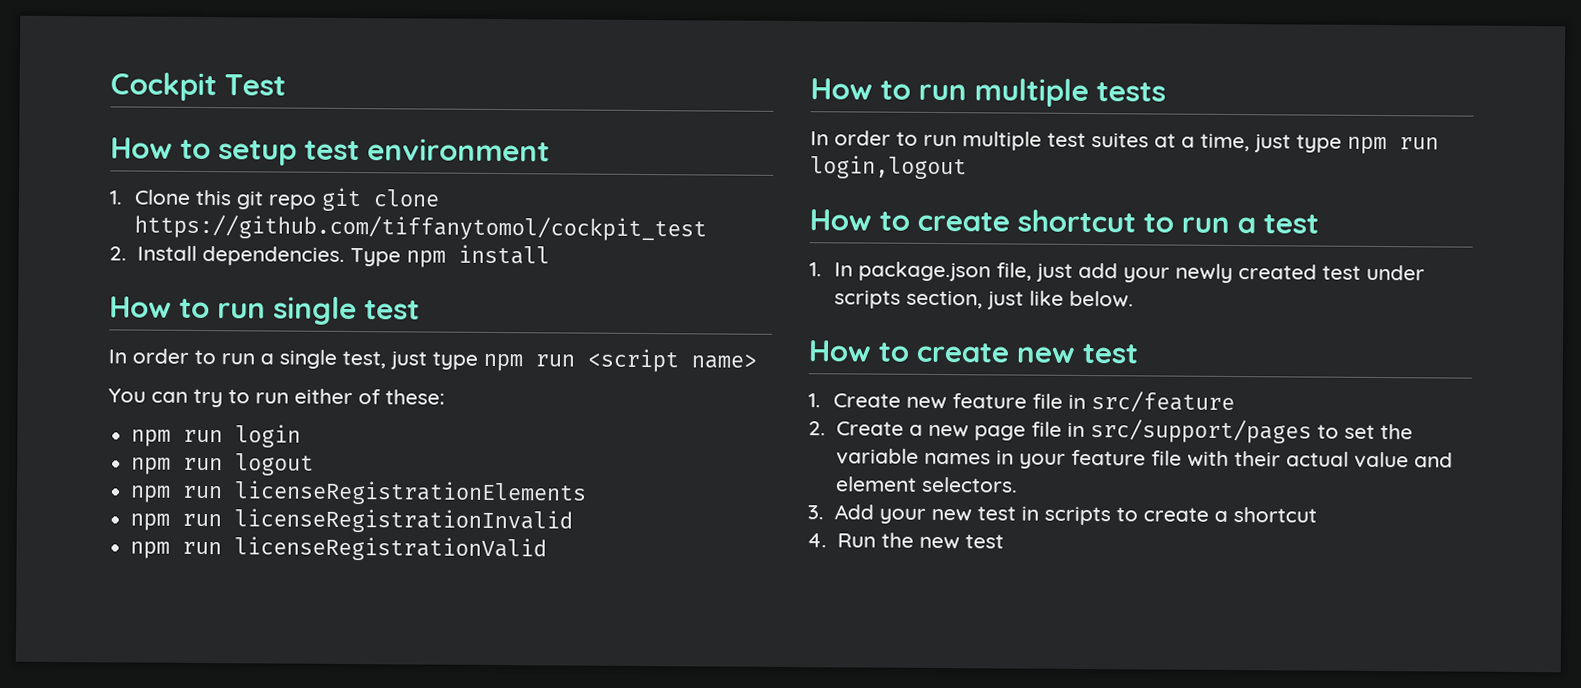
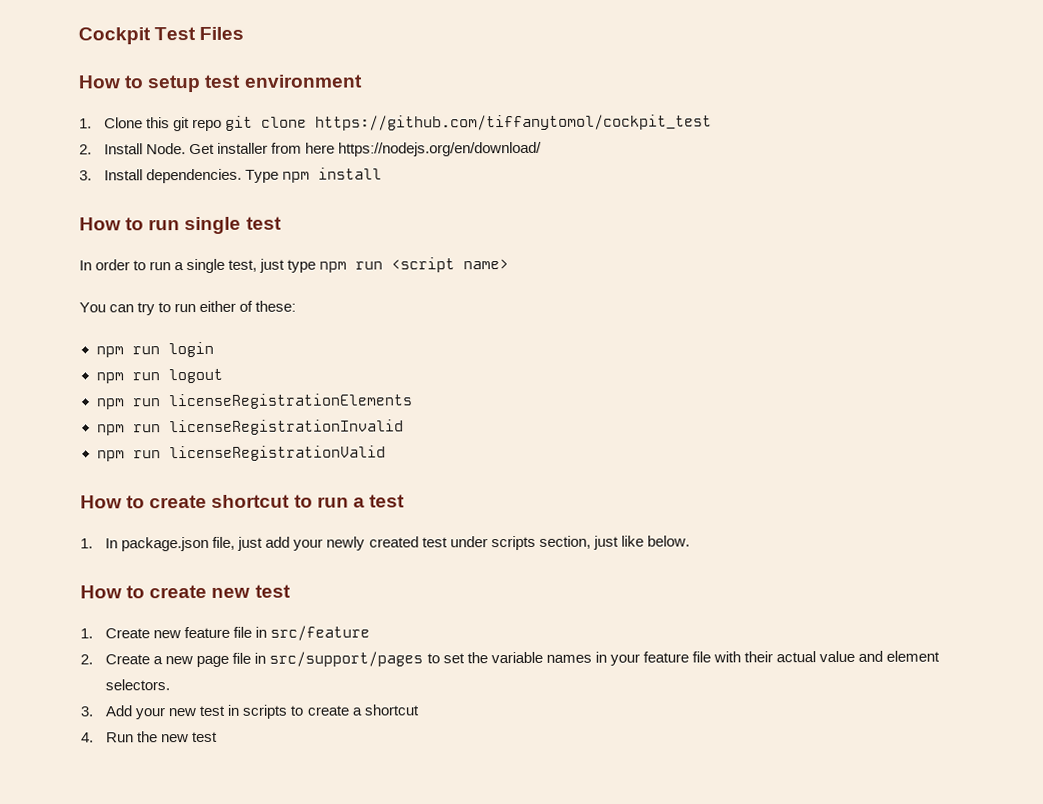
(286, 85) none -> [199,26,245,41] Files
(197, 253) none -> [146,141,543,157] [79,169,144,181] Node. Get installer from here https://nodejs.org/en/download/ // 3. Install
[810,78,1166,108] [810,130,1439,155] [810,155,967,180] // How to run multiple tests // In order to run multiple test suites at a time, just type npm run login,logout -> (386, 453) none

